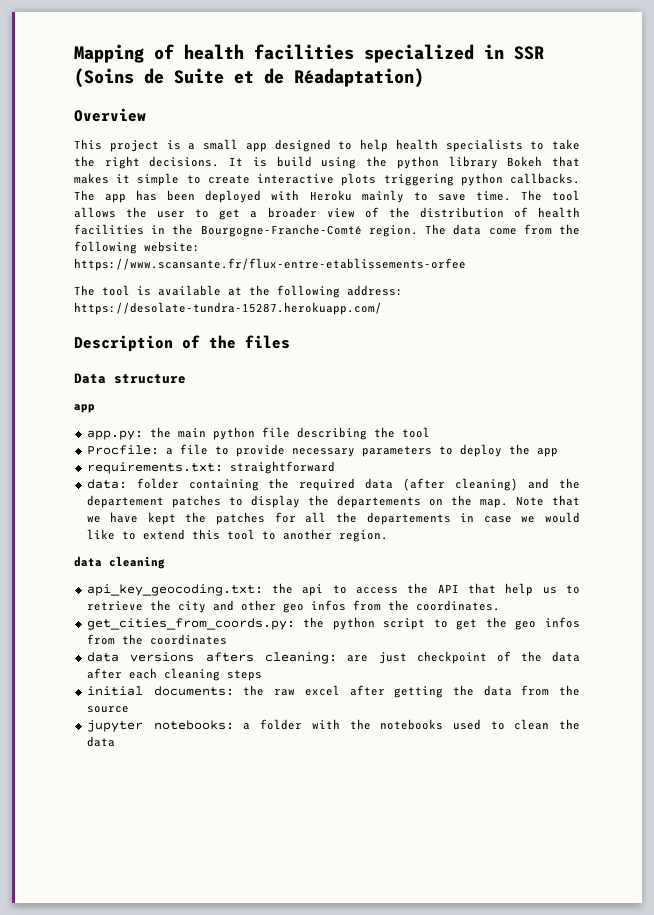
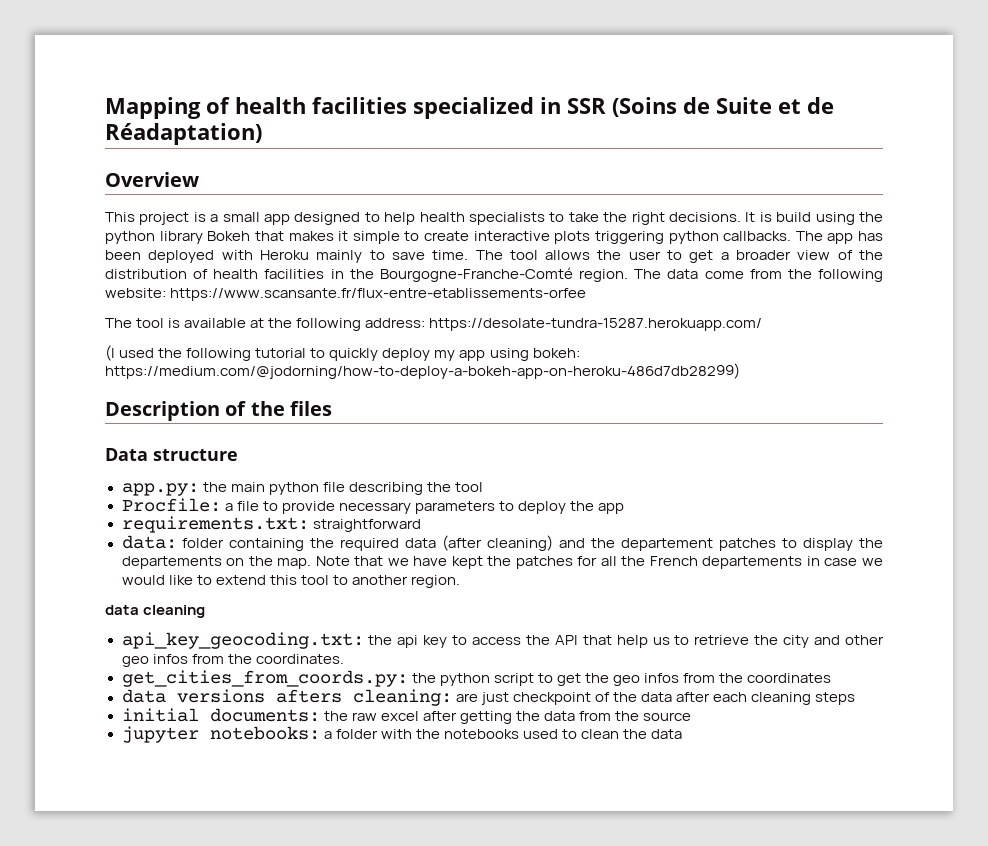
(382, 308) none -> [105,345,580,361] [105,363,740,379] // (I used the following tutorial to quickly deploy my app using bokeh: https://medium.com/@jodorning/how-to-deploy-a-bokeh-app-on-heroku-486d7db28299)
[74,404,95,413] // app -> (238, 454) none
(357, 517) none -> [649,556,698,566] French
(324, 590) none -> [423,635,448,648] key

